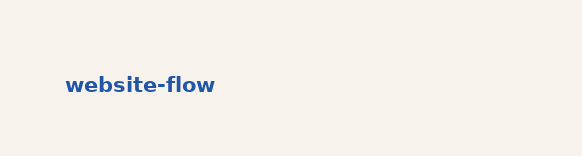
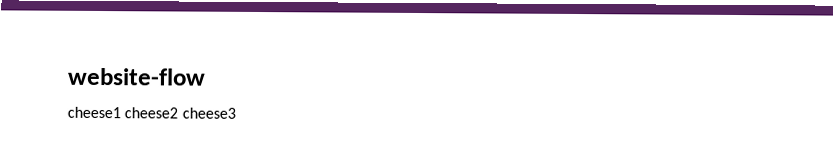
(215, 84) none -> [67,106,236,119] // cheese1 cheese2 cheese3

